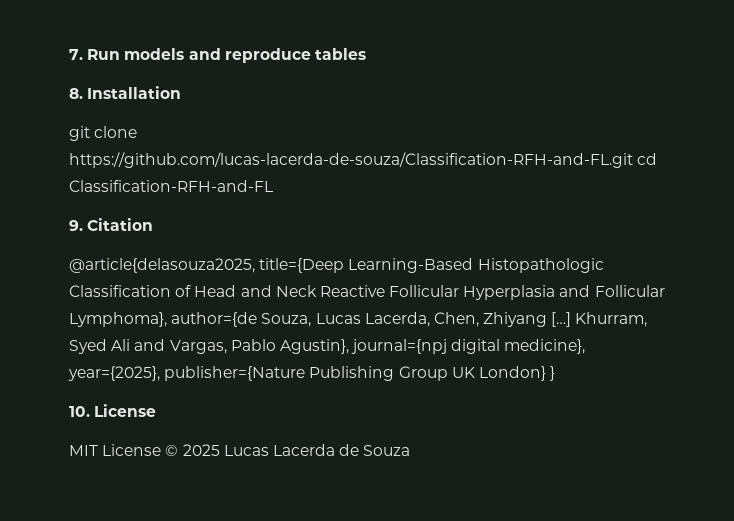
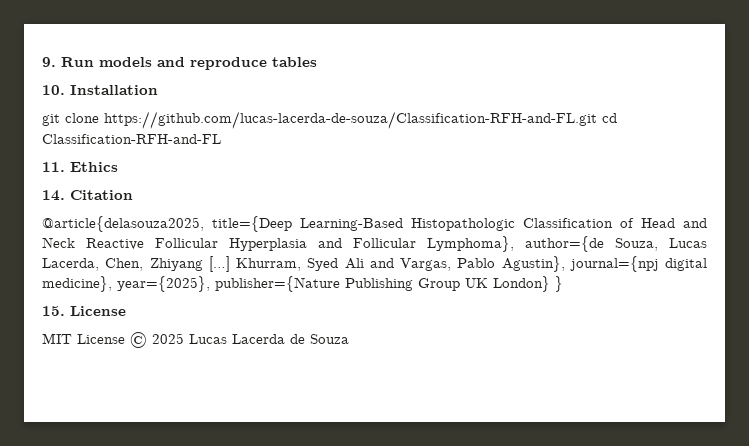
[69,49,83,60] 7. -> [42,57,56,67] 9.
[69,88,83,99] 8. -> [42,85,65,95] 10.
[69,220,83,231] 9. -> [42,162,118,172] [42,190,65,201] 11. Ethics // 14.
[69,406,90,417] 10. -> [42,306,65,316] 15.

